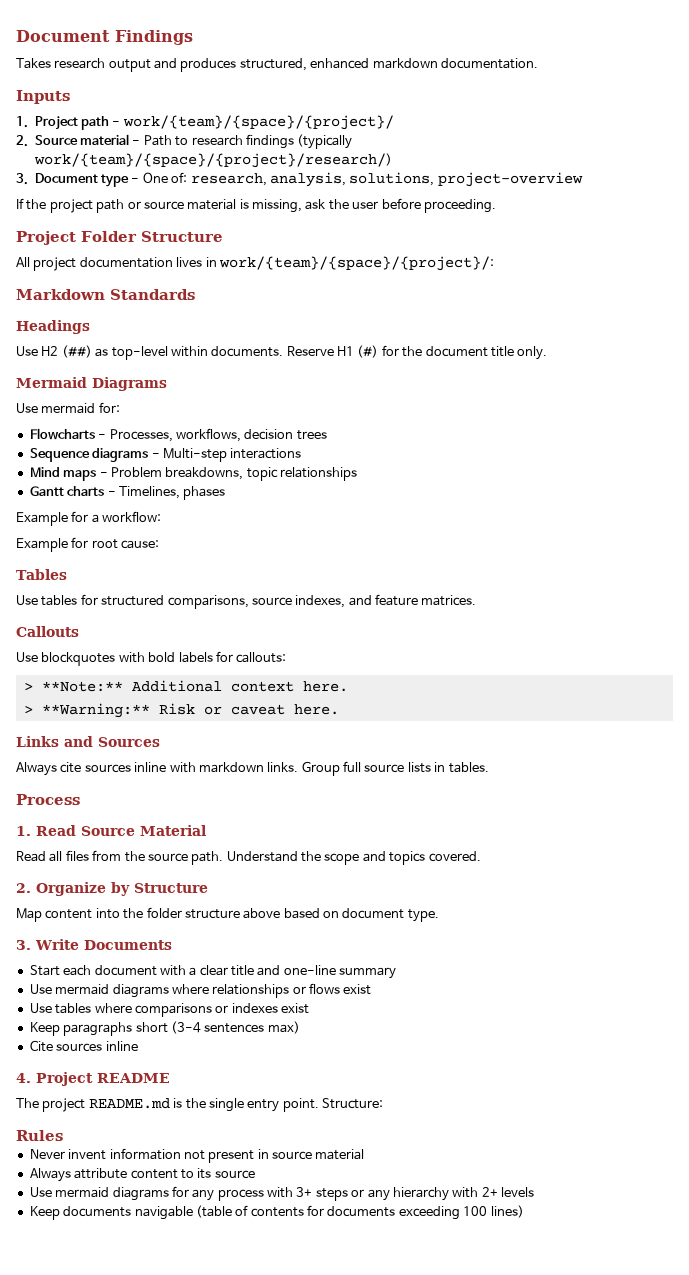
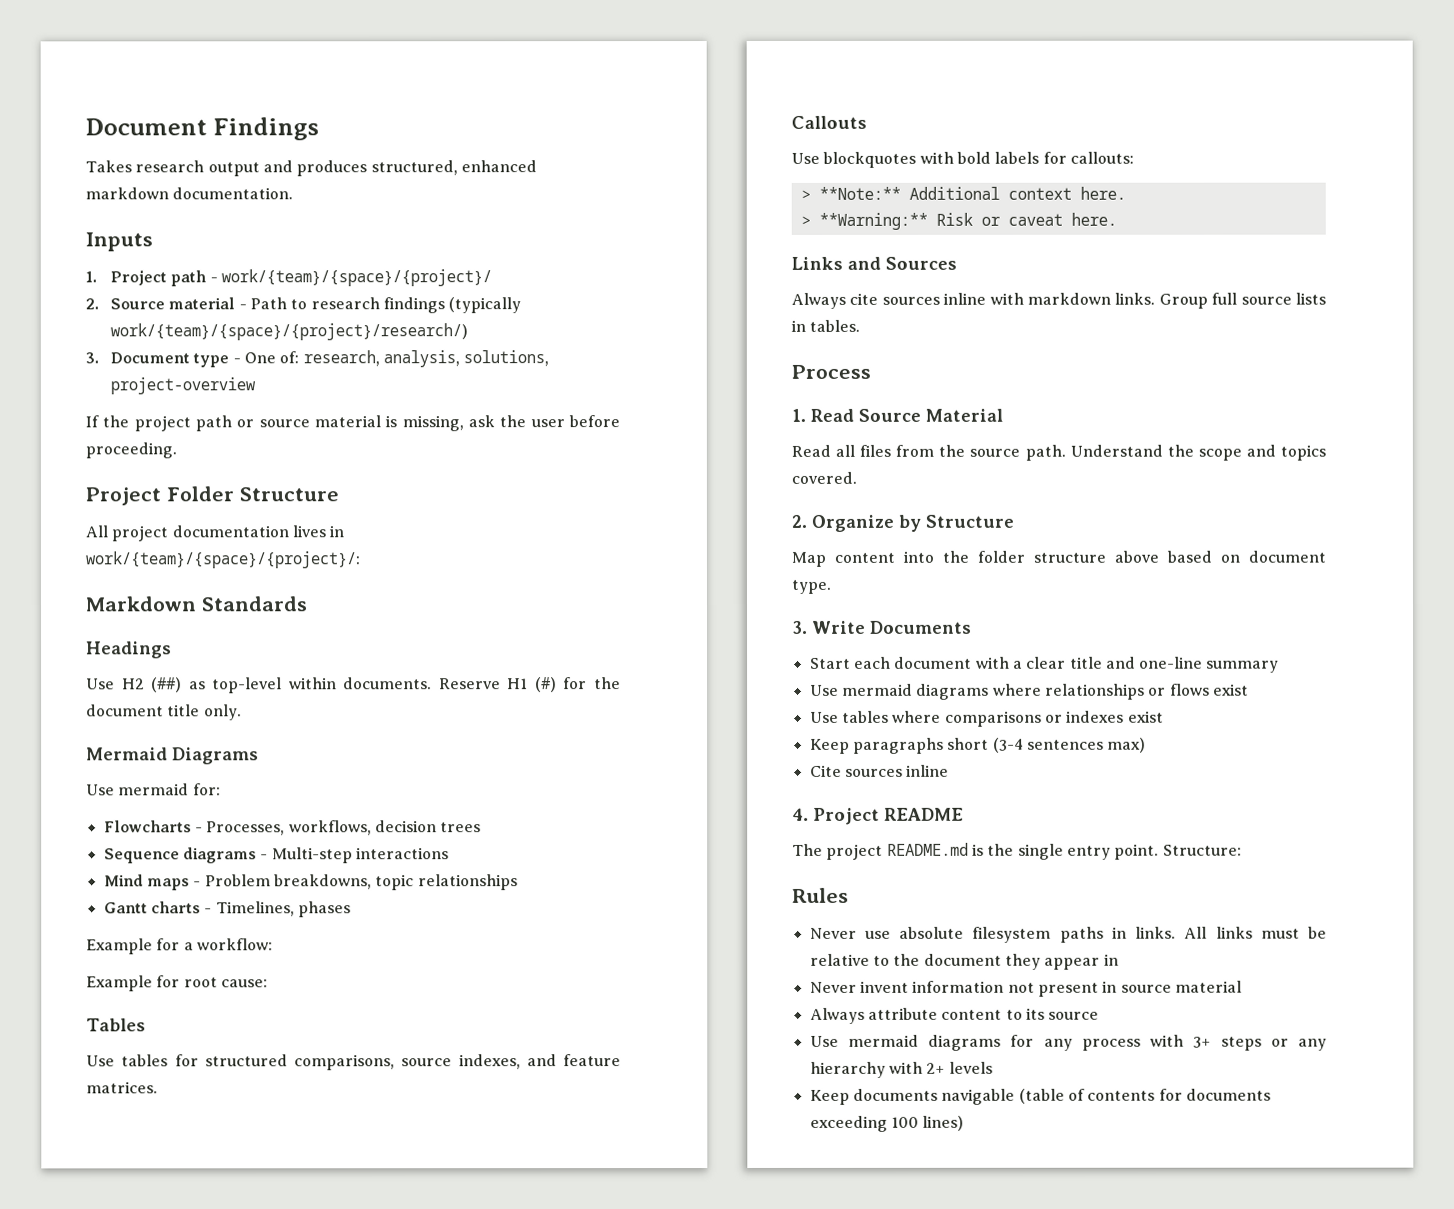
(63, 1135) none -> [809,926,1327,943] [809,953,1119,970] // Never use absolute filesystem paths in links. All links must be relative to the document they appear in

